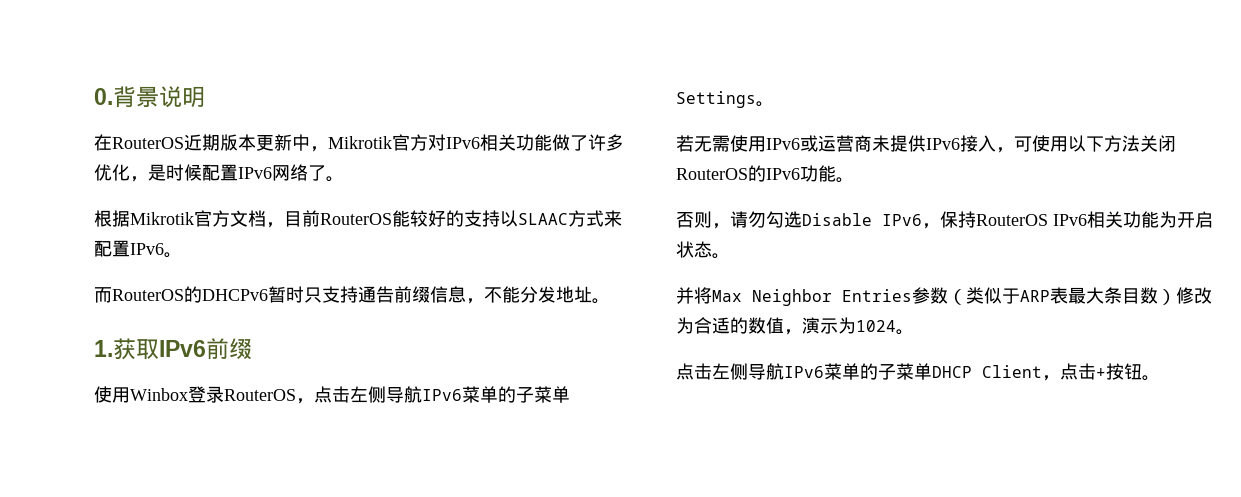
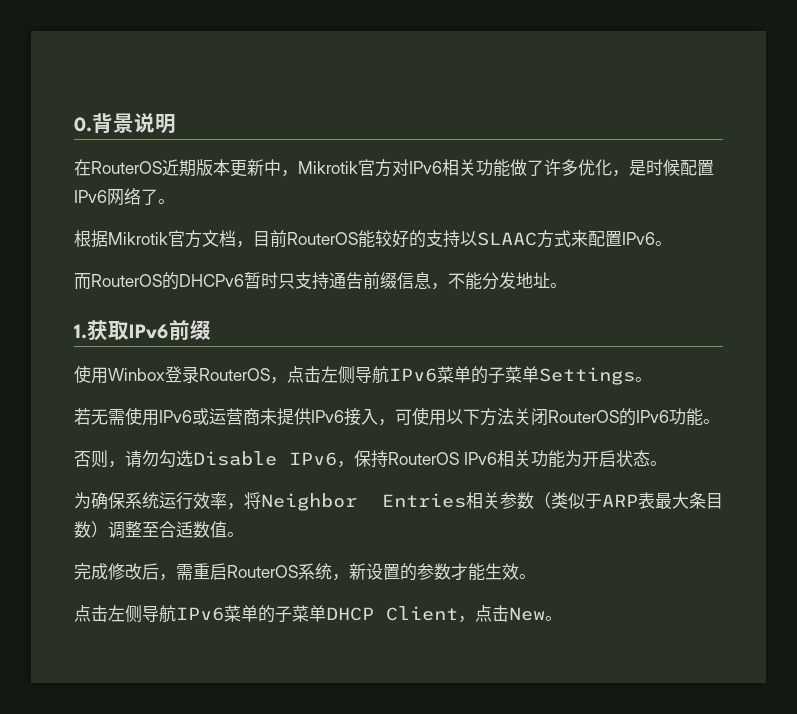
[676,287,742,304] 并将Max -> [74,492,261,510] 为确保系统运行效率，将
(912, 295) none -> [466,492,500,509] 相关
[1176,287,1212,304] [676,317,896,335] 修改为合适的数值，演示为1024 -> [108,521,244,539] [74,563,519,581] 调整至合适数值。 // 完成修改后，需重启RouterOS系统，新设置的参数才能生效
[1096,363,1142,380] +按钮 -> [509,607,545,621] New

